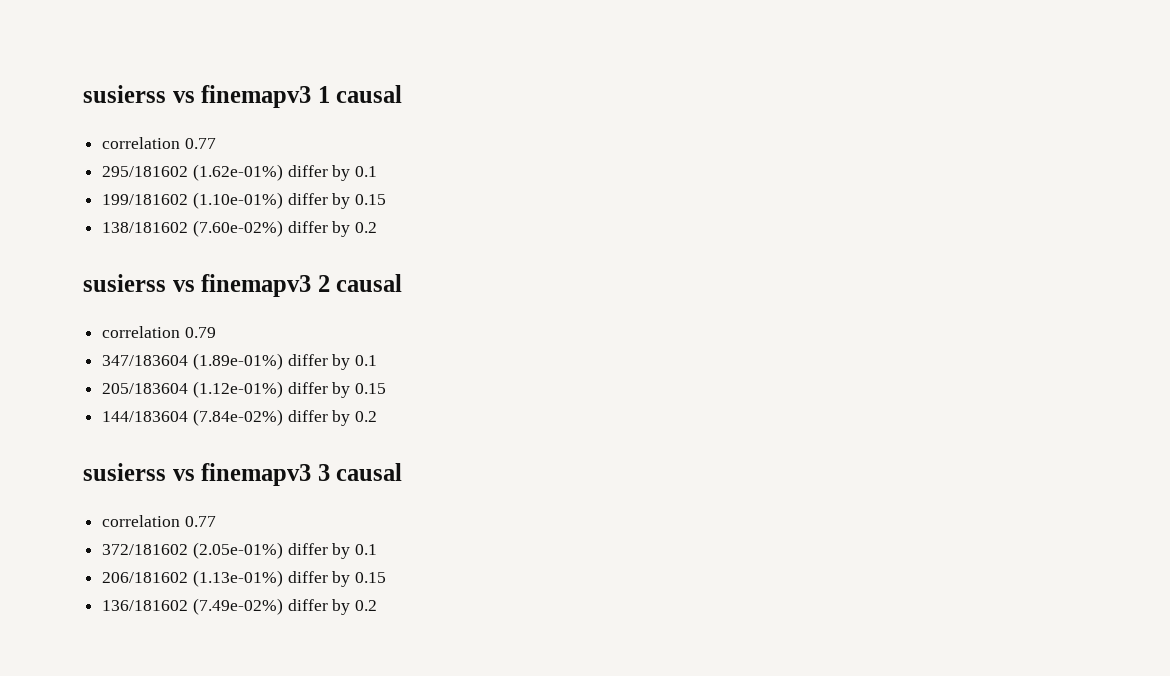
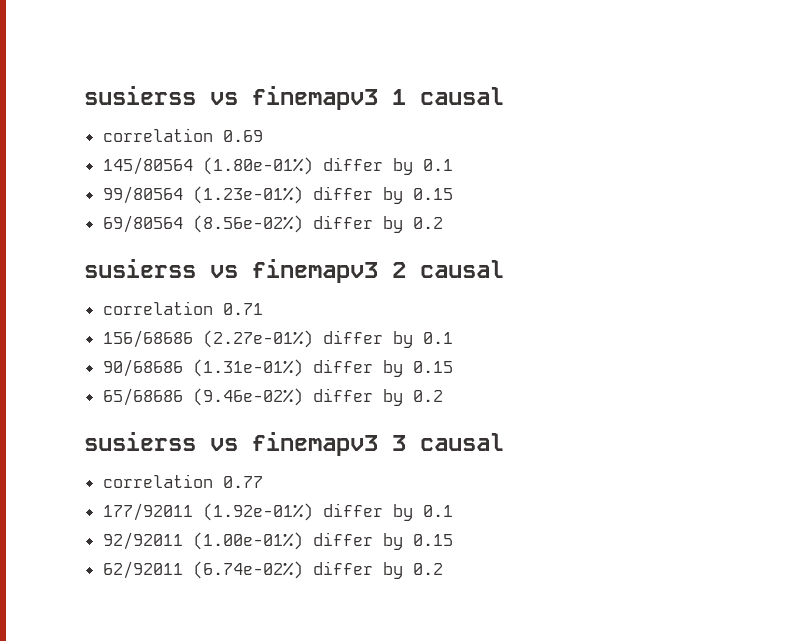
[184,138,216,149] [102,164,378,181] [102,192,387,209] [102,220,283,237] 0.77 // 295/181602 (1.62e-01%) differ by 0.1 // 199/181602 (1.10e-01%) differ by 0.15 // 138/181602 (7.60e-02%) -> [222,130,263,142] [102,157,453,175] [102,186,453,204] [102,215,303,233] 0.69 // 145/80564 (1.80e-01%) differ by 0.1 // 99/80564 (1.23e-01%) differ by 0.15 // 69/80564 (8.56e-02%)
[184,327,216,338] [102,353,378,370] [102,381,387,398] [102,409,283,426] 0.79 // 347/183604 (1.89e-01%) differ by 0.1 // 205/183604 (1.12e-01%) differ by 0.15 // 144/183604 (7.84e-02%) -> [222,303,263,315] [102,330,453,348] [102,359,453,377] [102,388,303,406] 0.71 // 156/68686 (2.27e-01%) differ by 0.1 // 90/68686 (1.31e-01%) differ by 0.15 // 65/68686 (9.46e-02%)
[102,542,378,559] [102,570,387,587] [102,598,283,615] 372/181602 (2.05e-01%) differ by 0.1 // 206/181602 (1.13e-01%) differ by 0.15 // 136/181602 (7.49e-02%) -> [102,503,453,521] [102,532,453,550] [102,561,303,579] 177/92011 (1.92e-01%) differ by 0.1 // 92/92011 (1.00e-01%) differ by 0.15 // 62/92011 (6.74e-02%)

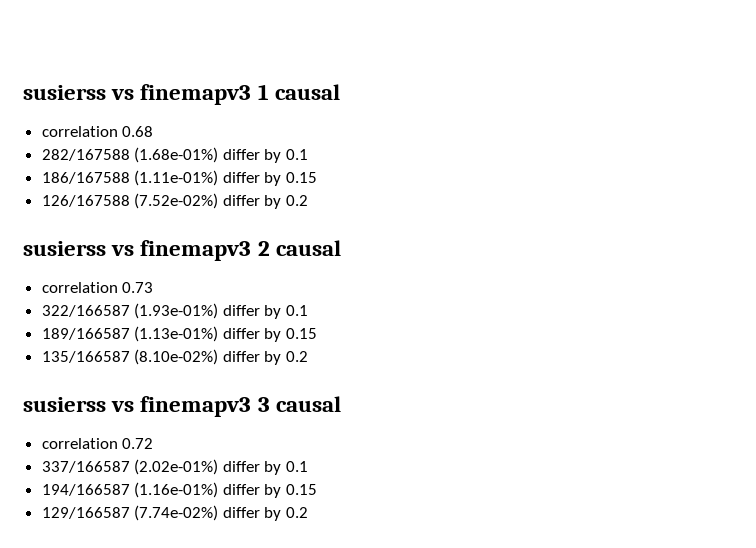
[222,130,263,142] [102,157,453,175] [102,186,453,204] [102,215,303,233] 0.69 // 145/80564 (1.80e-01%) differ by 0.1 // 99/80564 (1.23e-01%) differ by 0.15 // 69/80564 (8.56e-02%) -> [122,126,154,137] [41,147,309,163] [41,170,318,186] [41,193,219,209] 0.68 // 282/167588 (1.68e-01%) differ by 0.1 // 186/167588 (1.11e-01%) differ by 0.15 // 126/167588 (7.52e-02%)
[222,303,263,315] [102,330,453,348] [102,359,453,377] [102,388,303,406] 0.71 // 156/68686 (2.27e-01%) differ by 0.1 // 90/68686 (1.31e-01%) differ by 0.15 // 65/68686 (9.46e-02%) -> [122,282,154,293] [41,303,309,319] [41,326,318,342] [41,349,219,365] 0.73 // 322/166587 (1.93e-01%) differ by 0.1 // 189/166587 (1.13e-01%) differ by 0.15 // 135/166587 (8.10e-02%)
[222,476,263,488] [102,503,453,521] [102,532,453,550] [102,561,303,579] 0.77 // 177/92011 (1.92e-01%) differ by 0.1 // 92/92011 (1.00e-01%) differ by 0.15 // 62/92011 (6.74e-02%) -> [122,438,154,449] [41,459,309,475] [41,482,318,498] [41,505,219,521] 0.72 // 337/166587 (2.02e-01%) differ by 0.1 // 194/166587 (1.16e-01%) differ by 0.15 // 129/166587 (7.74e-02%)

